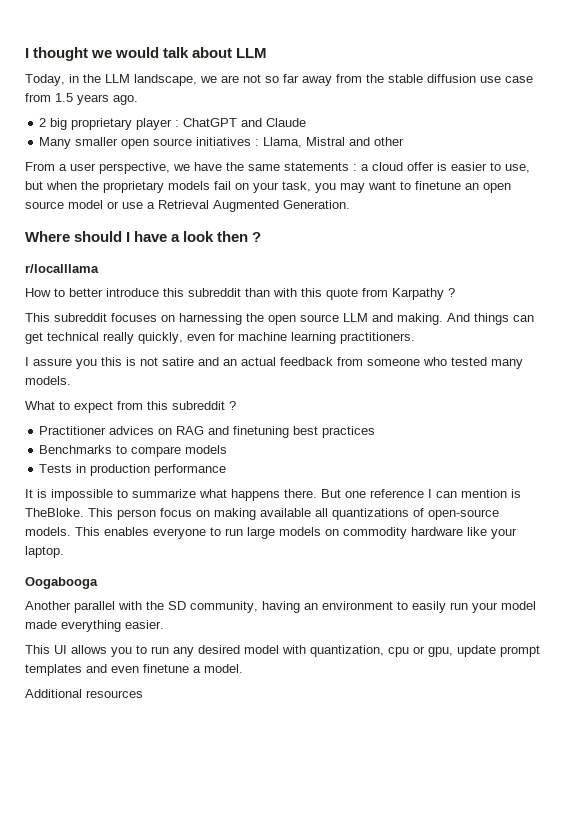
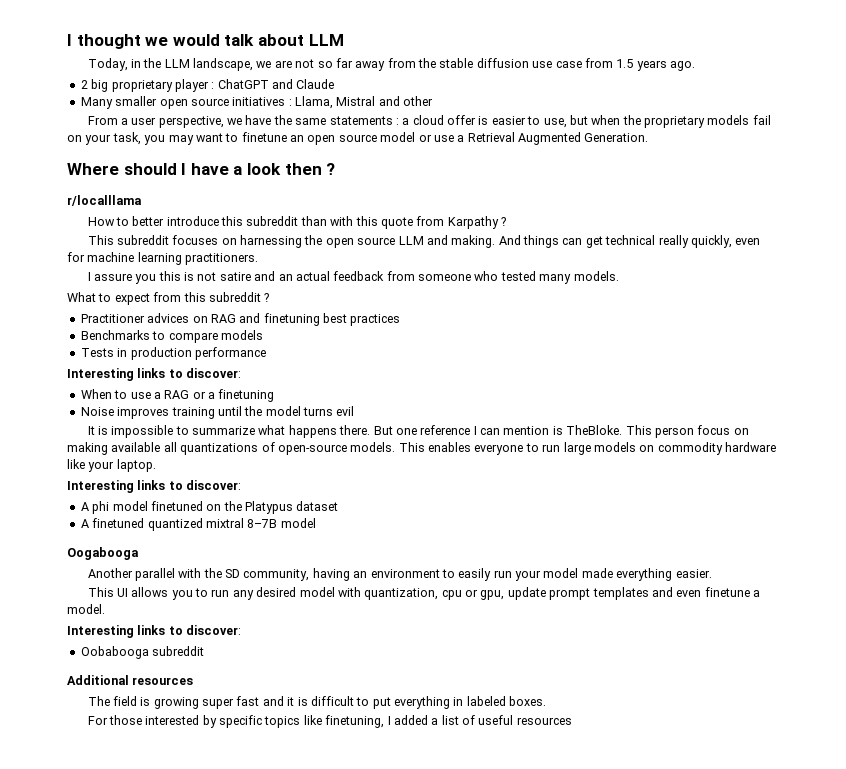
(227, 470) none -> [67,368,242,381] [80,389,275,402] [80,406,355,419] // Interesting links to discover: // When to use a RAG or a finetuning // Noise improves training until the model turns evil
(64, 552) none -> [67,480,242,493] [80,501,339,514] [80,518,316,531] // Interesting links to discover: // A phi model finetuned on the Platypus dataset // A finetuned quantized mixtral 8–7B model
[25,689,82,698] Additional -> [67,625,242,638] [80,646,205,659] [67,675,194,685] [87,696,547,709] [87,715,514,728] Interesting links to discover: // Oobabooga subreddit // Additional resources // The field is growing super fast and it is difficult to put everything in labeled boxes. // For those interested by specific topics like finetuning, I added a list of useful

